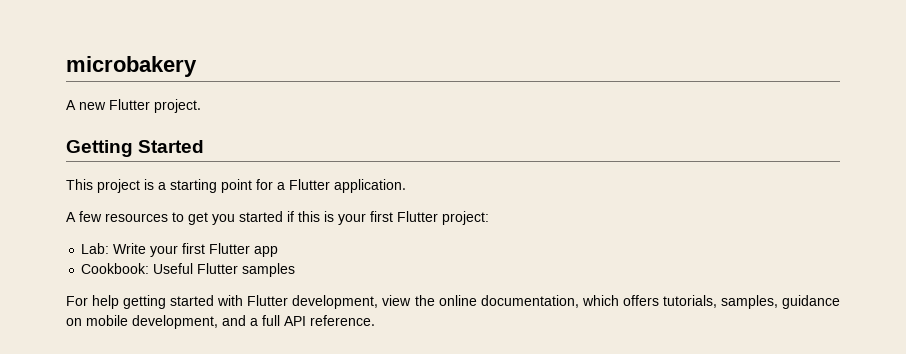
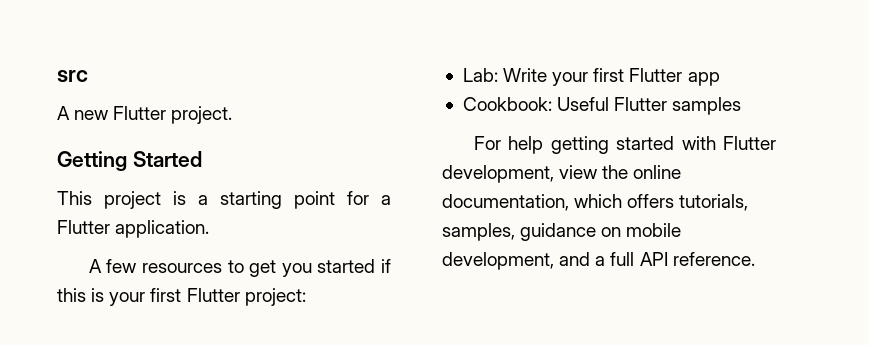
[66,56,197,77] microbakery -> [57,70,88,83] src

